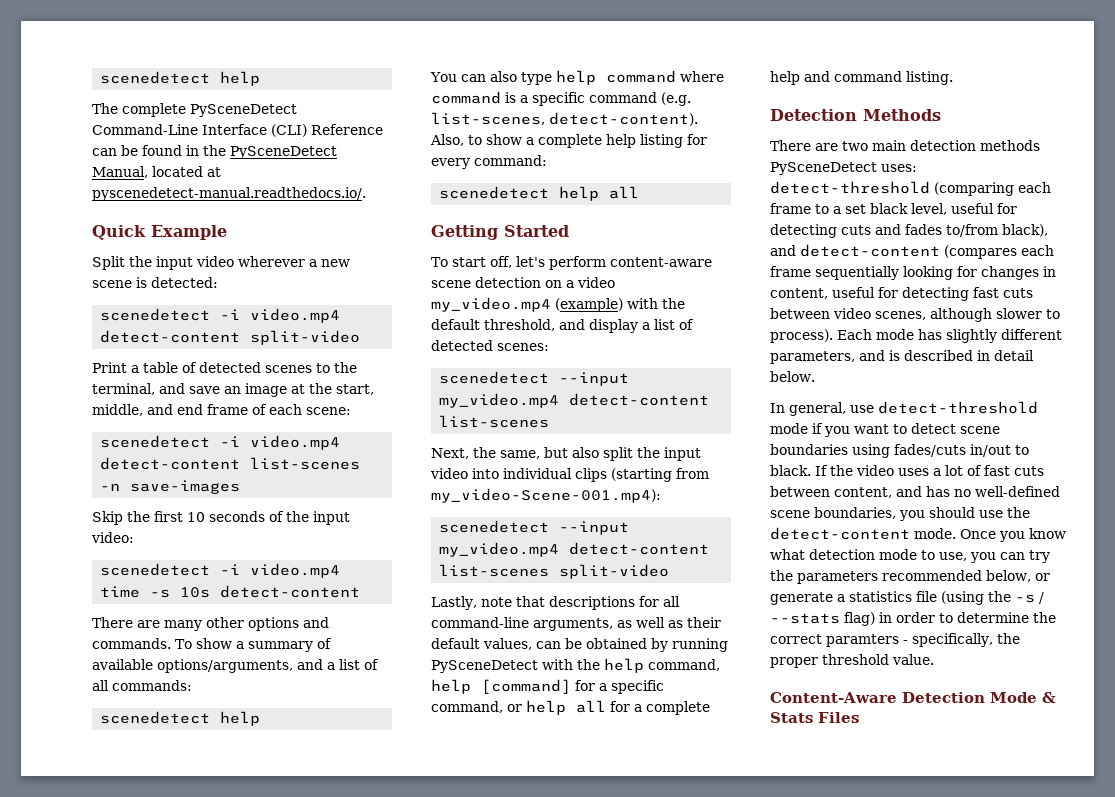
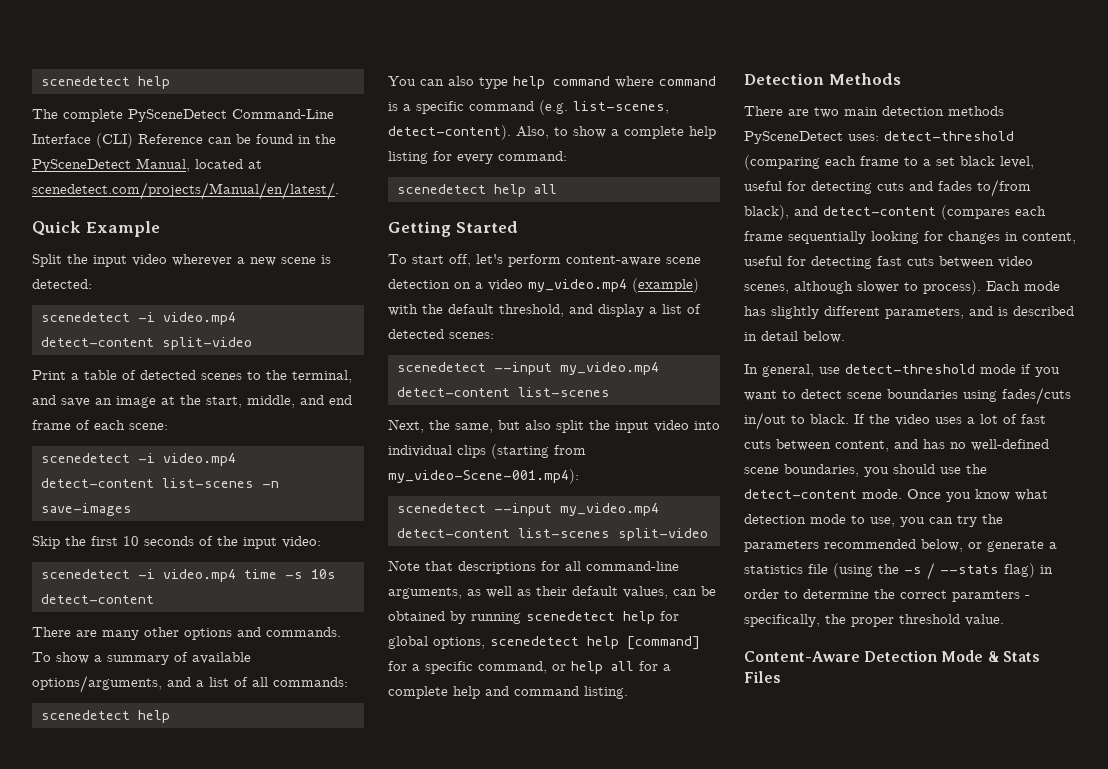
[92,187,366,201] pyscenedetect-manual.readthedocs.io/. -> [32,182,339,200] scenedetect.com/projects/Manual/en/latest/.
[431,596,512,610] Lastly, note -> [388,560,420,571] Note
[431,658,720,673] PySceneDetect with the help command, -> [526,611,679,624] [388,636,579,649] scenedetect help for global options, scenedetect

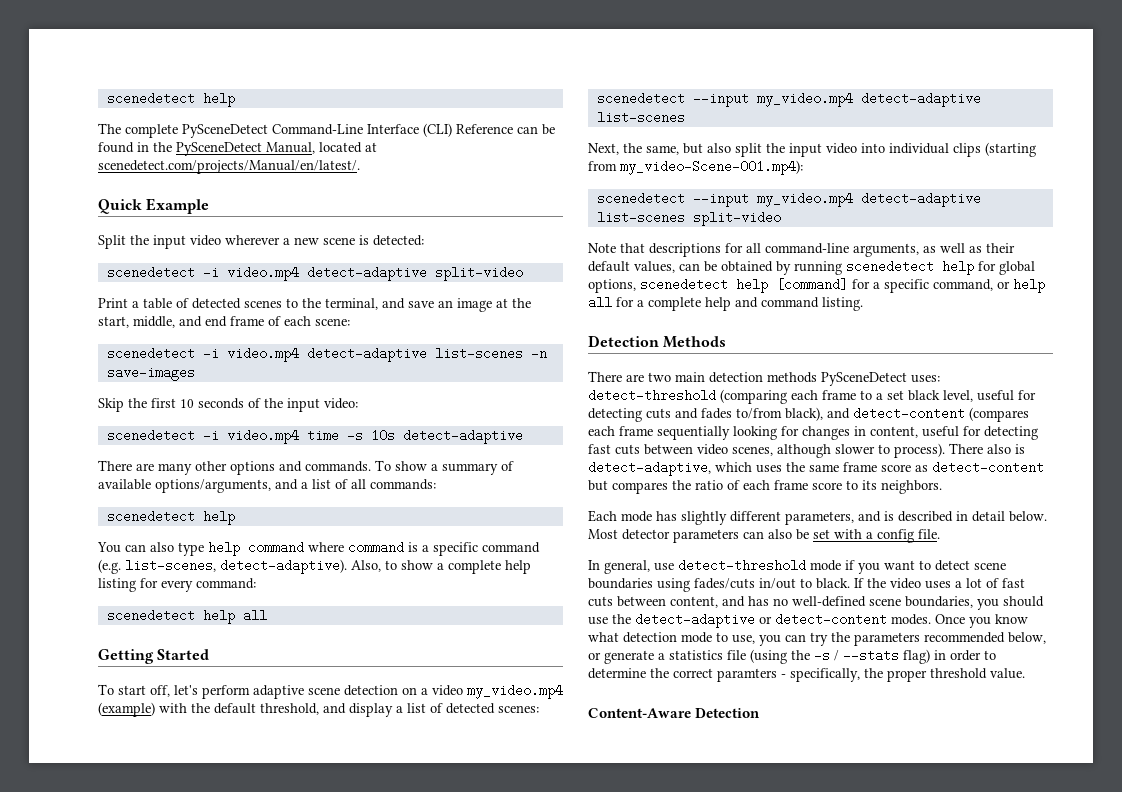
[40,337,154,347] detect-content -> [306,266,427,281] detect-adaptive
[40,478,154,488] detect-content -> [306,347,427,362] detect-adaptive
[40,594,154,604] detect-content -> [402,429,523,444] detect-adaptive
[388,125,511,140] detect-content). -> [220,559,347,574] detect-adaptive).
[566,255,661,266] content-aware -> [253,685,304,699] adaptive
[396,387,510,397] detect-content -> [860,92,981,107] detect-adaptive
[396,528,510,538] detect-content -> [860,192,981,207] detect-adaptive
(981, 287) none -> [949,443,1025,454] [588,461,1044,476] [588,480,942,494] There also is detect-adaptive, which uses the same frame score as detect-content but compares the ratio of each frame score to its neighbors. //
(845, 337) none -> [588,529,940,543] Most detector parameters can also be set with a config file.
[744,489,902,499] detect-content mode. -> [635,613,931,628] detect-adaptive or detect-content modes.
[941,650,1040,662] [744,671,781,683] Mode & Stats Files -> (761, 713) none

